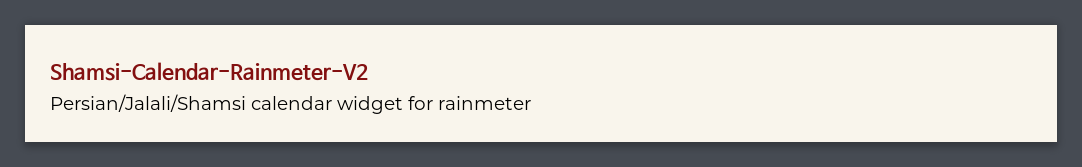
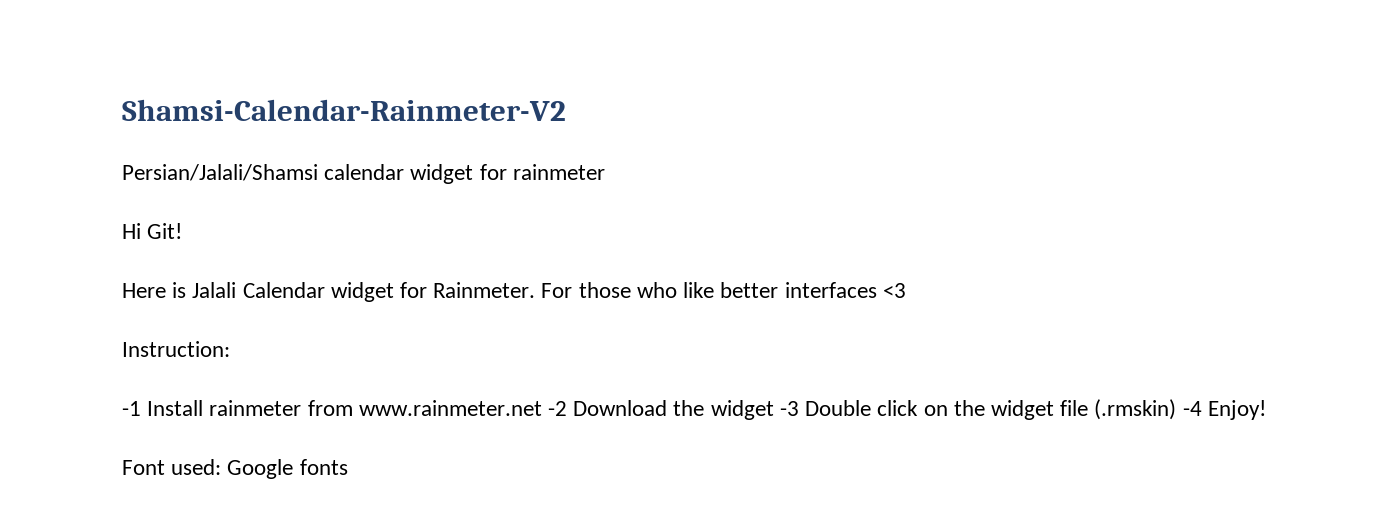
(531, 103) none -> [122,223,183,239] [122,282,906,302] [122,341,230,357] [122,399,1266,420] [122,459,348,479] // Hi Git! // Here is Jalali Calendar widget for Rainmeter. For those who like better interfaces <3 // Instruction: // -1 Install rainmeter from www.rainmeter.net -2 Download the widget -3 Double click on the widget file (.rmskin) -4 Enjoy! // Font used: Google fonts

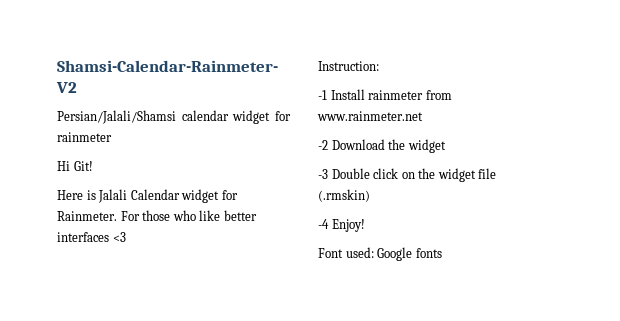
(542, 408) none -> (423, 116) //
(774, 410) none -> (446, 146) //
(1177, 409) none -> (370, 195) //

